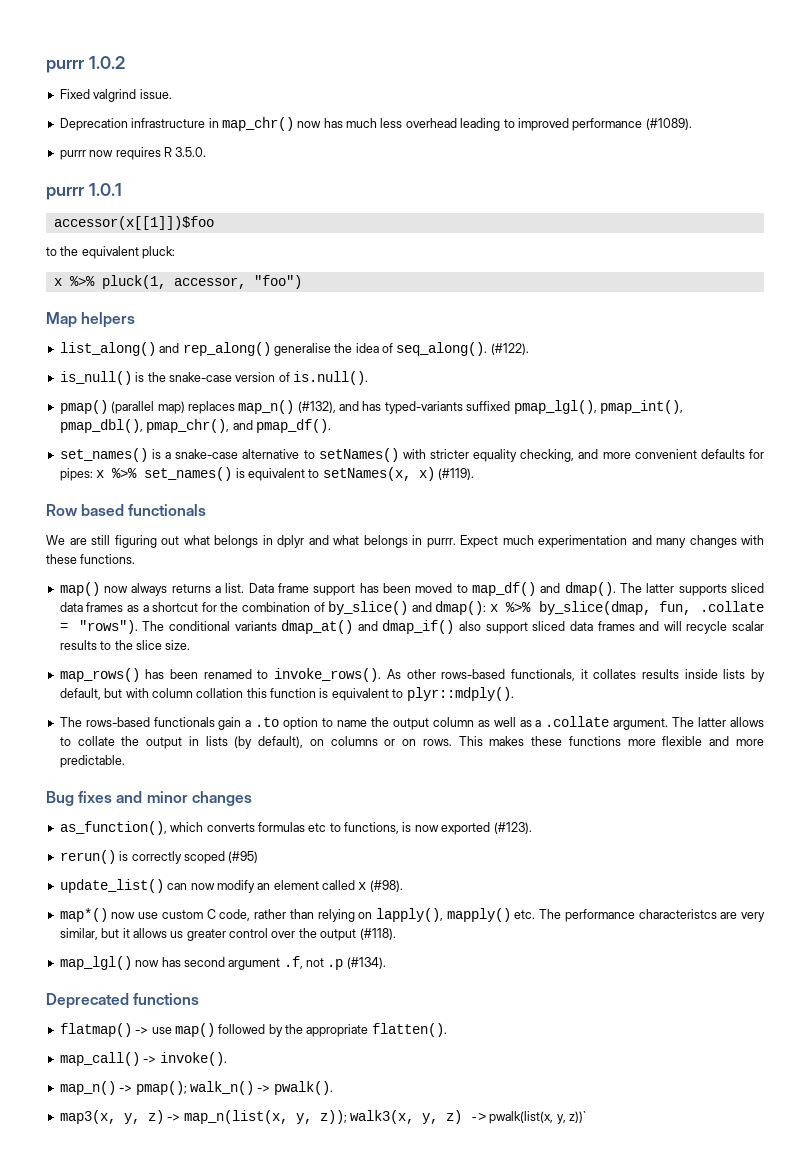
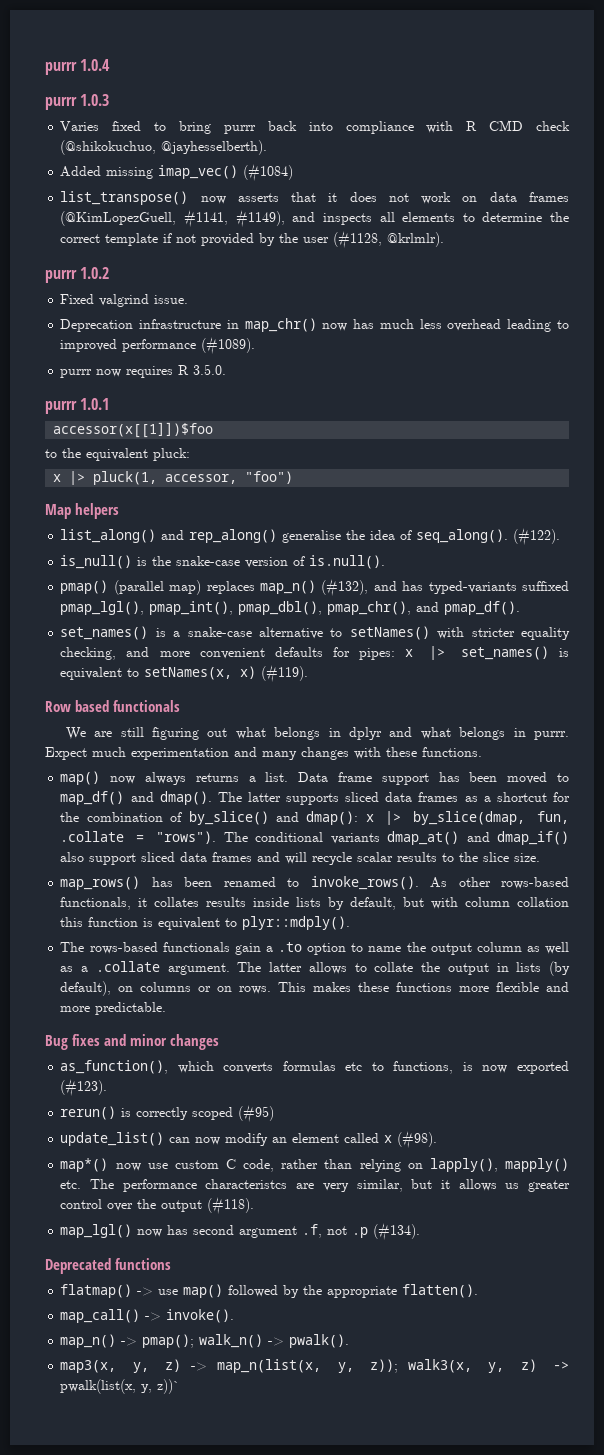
[46,60,84,73] purrr -> [45,59,111,75] [45,94,110,110] [60,120,570,134] [60,140,268,155] [60,164,294,182] [60,191,569,205] [60,210,569,228] [60,231,445,249] [45,270,77,283] purrr 1.0.4 // purrr 1.0.3 // Varies fixed to bring purrr back into compliance with R CMD check (@shikokuchuo, @jayhesselberth). // Added missing imap_vec() (#1084) // list_transpose() now asserts that it does not work on data frames (@KimLopezGuell, #1141, #1149), and inspects all elements to determine the correct template if not provided by the user (#1128, @krlmlr). // purrr
[69,276,95,286] %>% -> [69,471,86,485] |>
[112,468,138,478] %>% -> [428,646,445,660] |>
[506,602,532,612] %>% -> [385,811,402,825] |>

